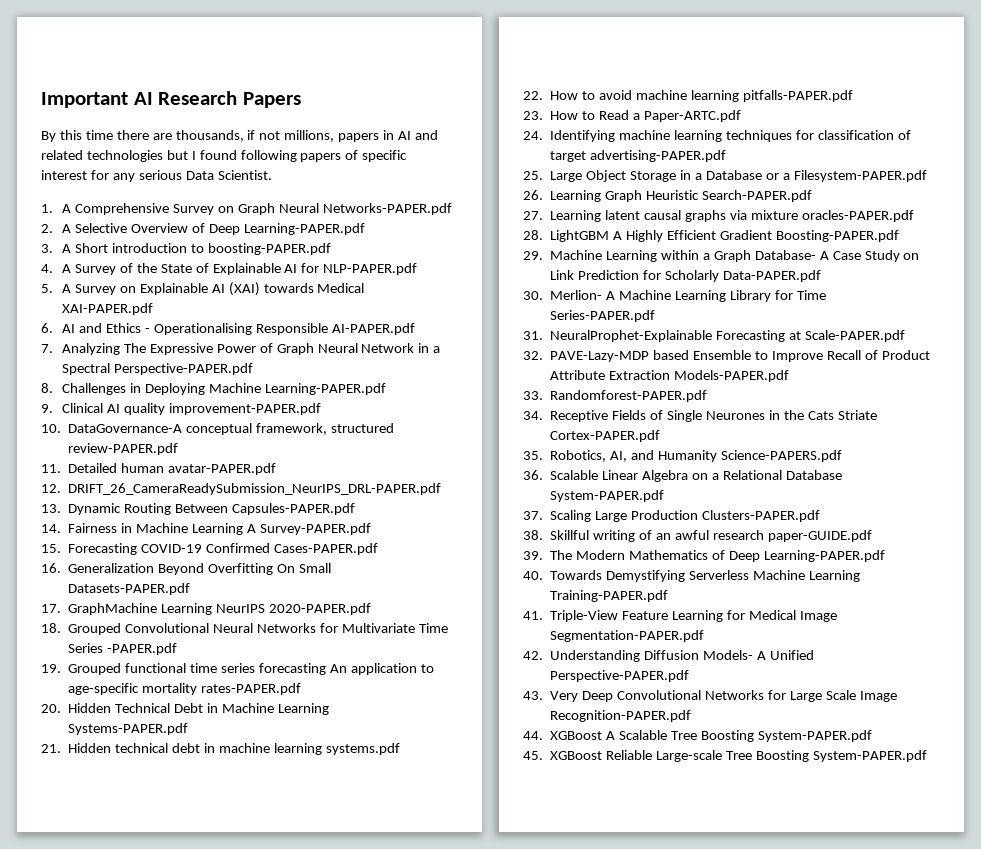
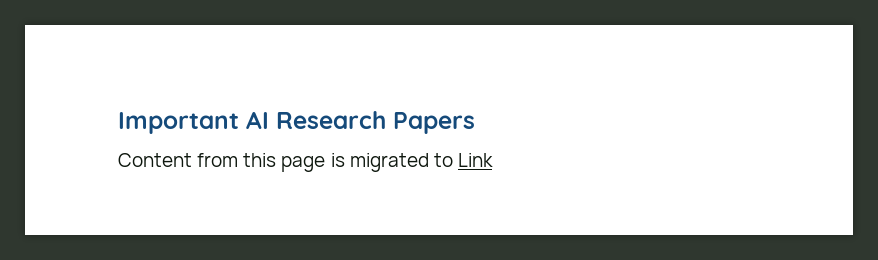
[41,130,438,142] [41,150,408,162] [41,170,272,182] [41,203,452,215] [41,223,365,235] [41,243,331,255] [41,263,418,275] [41,282,365,296] [62,303,154,315] [41,323,415,335] [41,343,441,355] [62,363,253,375] [41,383,386,395] [41,403,321,415] [41,423,394,435] [68,443,179,455] [41,463,277,475] [41,483,442,495] [41,503,355,515] [41,523,371,535] [41,543,378,555] [41,563,331,575] [68,583,191,595] [41,603,371,615] [41,623,448,635] [68,643,178,655] [41,663,434,675] [68,683,302,695] [41,703,329,715] [68,723,189,735] [41,743,400,755] [523,90,853,102] [523,110,741,122] [523,130,911,142] [550,150,727,162] [523,170,927,182] [523,190,812,202] [523,210,914,222] [523,230,899,242] [523,250,920,262] [550,270,821,282] [523,290,826,302] [550,310,656,322] [523,330,905,342] [523,350,930,362] [550,370,790,382] [523,390,708,402] [523,410,877,422] [550,430,661,442] [523,450,842,462] [523,470,842,482] [550,490,665,502] [523,510,820,522] [523,530,872,542] [523,550,885,562] [523,570,860,582] [550,590,669,602] [523,610,837,622] [550,630,705,642] [523,650,814,662] [550,670,690,682] [523,690,897,702] [550,710,692,722] [523,730,872,742] [523,750,927,762] By this time there are thousands, if not millions, papers in AI and related technologies but I found following papers of specific interest for any serious Data Scientist. // 1. A Comprehensive Survey on Graph Neural Networks-PAPER.pdf // 2. A Selective Overview of Deep Learning-PAPER.pdf // 3. A Short introduction to boosting-PAPER.pdf // 4. A Survey of the State of Explainable AI for NLP-PAPER.pdf // 5. A Survey on Explainable AI (XAI) towards Medical XAI-PAPER.pdf // 6. AI and Ethics - Operationalising Responsible AI-PAPER.pdf // 7. Analyzing The Expressive Power of Graph Neural Network in a Spectral Perspective-PAPER.pdf // 8. Challenges in Deploying Machine Learning-PAPER.pdf // 9. Clinical AI quality improvement-PAPER.pdf // 10. DataGovernance-A conceptual framework, structured review-PAPER.pdf // 11. Detailed human avatar-PAPER.pdf // 12. DRIFT_26_CameraReadySubmission_NeurIPS_DRL-PAPER.pdf // 13. Dynamic Routing Between Capsules-PAPER.pdf // 14. Fairness in Machine Learning A Survey-PAPER.pdf // 15. Forecasting COVID-19 Confirmed Cases-PAPER.pdf // 16. Generalization Beyond Overfitting On Small Datasets-PAPER.pdf // 17. GraphMachine Learning NeurIPS 2020-PAPER.pdf // 18. Grouped Convolutional Neural Networks for Multivariate Time Series -PAPER.pdf // 19. Grouped functional time series forecasting An application to age-specific mortality rates-PAPER.pdf // 20. Hidden Technical Debt in Machine Learning Systems-PAPER.pdf // 21. Hidden technical debt in machine learning systems.pdf // 22. How to avoid machine learning pitfalls-PAPER.pdf // 23. How to Read a Paper-ARTC.pdf // 24. Identifying machine learning techniques for classification of target advertising-PAPER.pdf // 25. Large Object Storage in a Database or a Filesystem-PAPER.pdf // 26. Learning Graph Heuristic Search-PAPER.pdf // 27. Learning latent causal graphs via mixture oracles-PAPER.pdf // 28. LightGBM A Highly Efficient Gradient Boosting-PAPER.pdf // 29. Machine Learning within a Graph Database- A Case Study on Link Prediction for Scholarly Data-PAPER.pdf // 30. Merlion- A Machine Learning Library for Time Series-PAPER.pdf // 31. NeuralProphet-Explainable Forecasting at Scale-PAPER.pdf // 32. PAVE-Lazy-MDP based Ensemble to Improve Recall of Product Attribute Extraction Models-PAPER.pdf // 33. Randomforest-PAPER.pdf // 34. Receptive Fields of Single Neurones in the Cats Striate Cortex-PAPER.pdf // 35. Robotics, AI, and Humanity Science-PAPERS.pdf // 36. Scalable Linear Algebra on a Relational Database System-PAPER.pdf // 37. Scaling Large Production Clusters-PAPER.pdf // 38. Skillful writing of an awful research paper-GUIDE.pdf // 39. The Modern Mathematics of Deep Learning-PAPER.pdf // 40. Towards Demystifying Serverless Machine Learning Training-PAPER.pdf // 41. Triple-View Feature Learning for Medical Image Segmentation-PAPER.pdf // 42. Understanding Diffusion Models- A Unified Perspective-PAPER.pdf // 43. Very Deep Convolutional Networks for Large Scale Image Recognition-PAPER.pdf // 44. XGBoost A Scalable Tree Boosting System-PAPER.pdf // 45. XGBoost Reliable Large-scale Tree Boosting System-PAPER.pdf -> [118,153,493,172] Content from this page is migrated to Link

